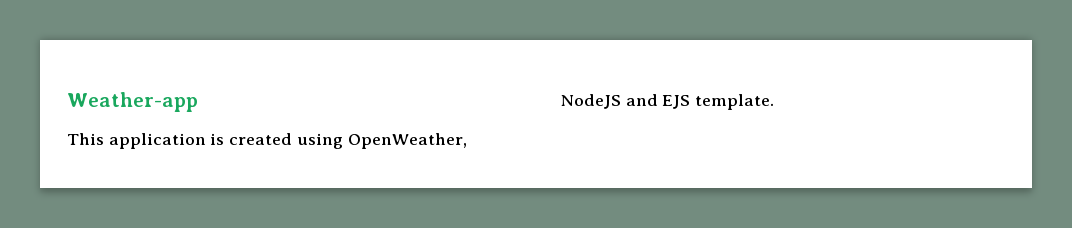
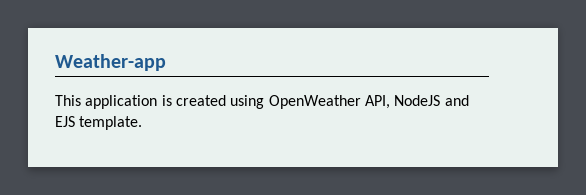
[347,133,467,149] OpenWeather, -> [268,95,390,109] OpenWeather API,

